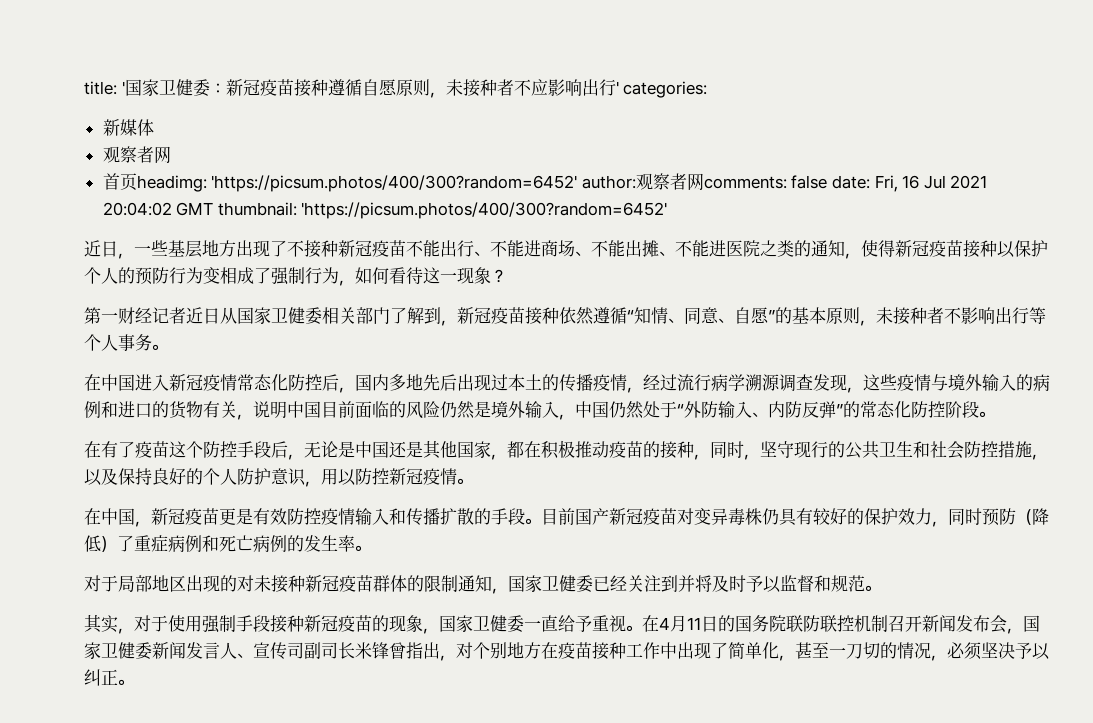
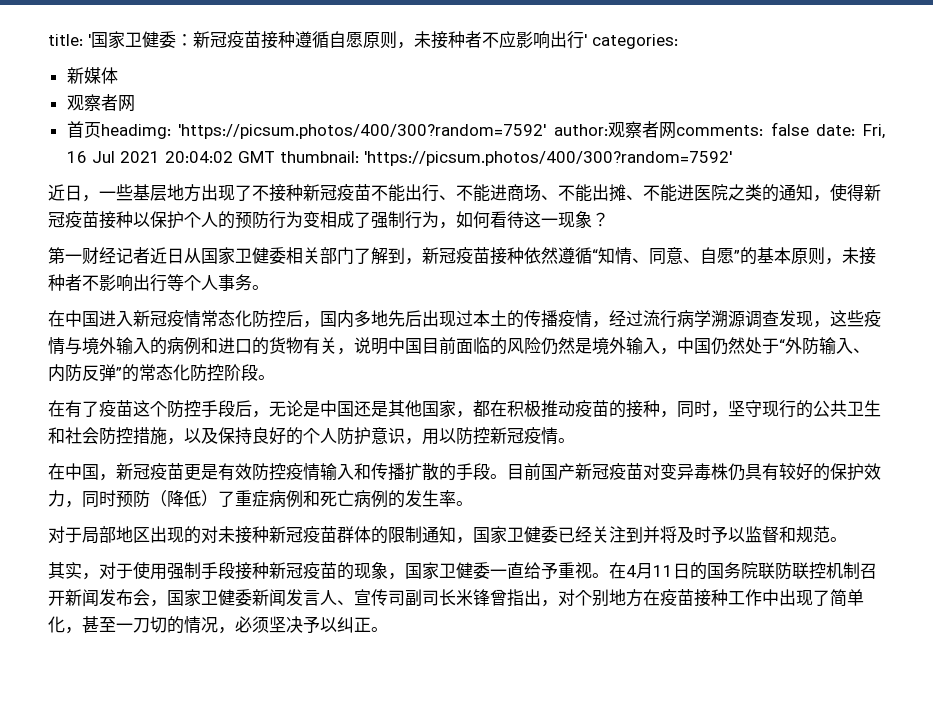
[211,175,578,192] 'https://picsum.photos/400/300?random=6452' -> [178,124,547,139] 'https://picsum.photos/400/300?random=7592'
[301,202,668,219] 'https://picsum.photos/400/300?random=6452' -> [363,151,732,166] 'https://picsum.photos/400/300?random=7592'

